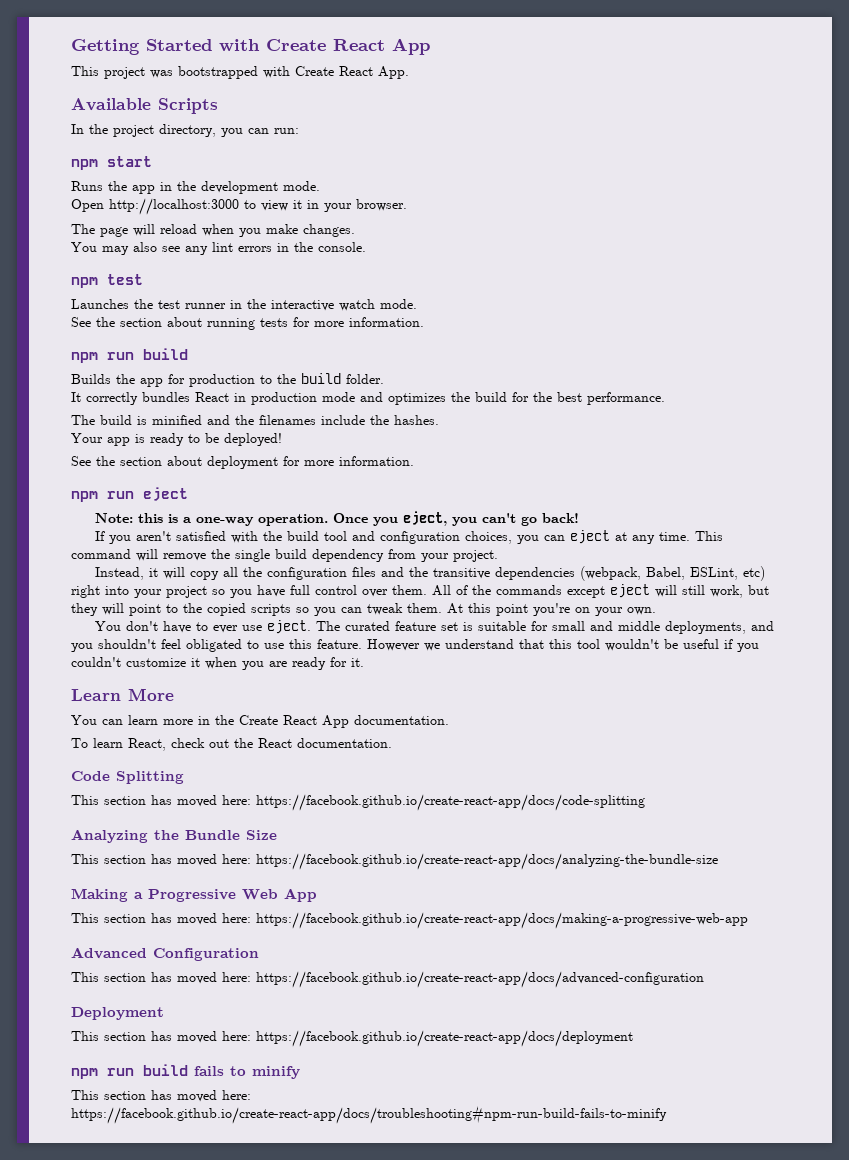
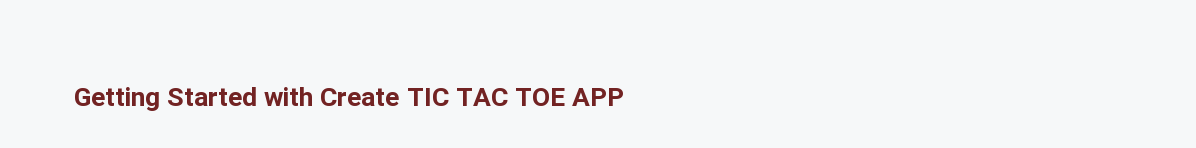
[333,38,430,55] [71,66,409,79] [71,98,218,114] [71,124,299,137] [71,156,152,170] [71,181,320,194] [71,198,407,215] [71,224,355,237] [71,242,366,255] [71,274,143,288] [71,299,417,311] [71,317,424,330] [71,348,188,363] [71,373,384,387] [71,392,665,405] [71,415,439,425] [71,433,282,446] [71,456,414,469] [71,487,188,502] [95,511,580,526] [95,530,724,544] [71,549,498,562] [95,566,766,581] [71,584,769,598] [71,603,656,616] [95,620,775,634] [71,639,759,652] [71,657,364,670] [71,688,174,701] [71,715,449,728] [71,738,392,751] [71,771,184,784] [71,794,645,811] [71,829,277,843] [71,853,718,870] [71,888,317,902] [71,912,748,929] [71,947,259,961] [71,971,704,988] [71,1007,164,1020] [71,1030,633,1047] [71,1064,300,1079] [71,1090,251,1102] [71,1106,667,1124] React App // This project was bootstrapped with Create React App. // Available Scripts // In the project directory, you can run: // npm start // Runs the app in the development mode. // Open http://localhost:3000 to view it in your browser. // The page will reload when you make changes. // You may also see any lint errors in the console. // npm test // Launches the test runner in the interactive watch mode. // See the section about running tests for more information. // npm run build // Builds the app for production to the build folder. // It correctly bundles React in production mode and optimizes the build for the best performance. // The build is minified and the filenames include the hashes. // Your app is ready to be deployed! // See the section about deployment for more information. // npm run eject // Note: this is a one-way operation. Once you eject, you can't go back! // If you aren't satisfied with the build tool and configuration choices, you can eject at any time. This command will remove the single build dependency from your project. // Instead, it will copy all the configuration files and the transitive dependencies (webpack, Babel, ESLint, etc) right into your project so you have full control over them. All of the commands except eject will still work, but they will point to the copied scripts so you can tweak them. At this point you're on your own. // You don't have to ever use eject. The curated feature set is suitable for small and middle deployments, and you shouldn't feel obligated to use this feature. However we understand that this tool wouldn't be useful if you couldn't customize it when you are ready for it. // Learn More // You can learn more in the Create React App documentation. // To learn React, check out the React documentation. // Code Splitting // This section has moved here: https://facebook.github.io/create-react-app/docs/code-splitting // Analyzing the Bundle Size // This section has moved here: https://facebook.github.io/create-react-app/docs/analyzing-the-bundle-size // Making a Progressive Web App // This section has moved here: https://facebook.github.io/create-react-app/docs/making-a-progressive-web-app // Advanced Configuration // This section has moved here: https://facebook.github.io/create-react-app/docs/advanced-configuration // Deployment // This section has moved here: https://facebook.github.io/create-react-app/docs/deployment // npm run build fails to minify // This section has moved here: https://facebook.github.io/create-react-app/docs/troubleshooting#npm-run-build-fails-to-minify -> [406,88,625,106] TIC TAC TOE APP

